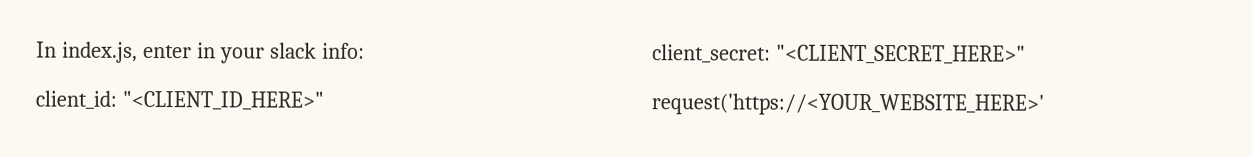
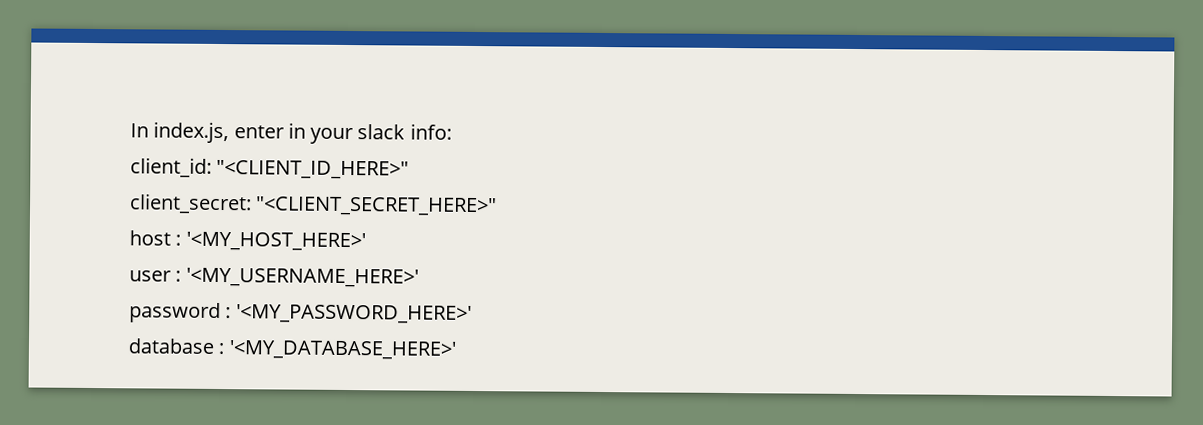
[651,93,1044,116] request('https://<YOUR_WEBSITE_HERE>' -> [129,230,366,252] [129,267,419,288] [129,302,472,324] [128,338,456,360] host : '<MY_HOST_HERE>' // user : '<MY_USERNAME_HERE>' // password : '<MY_PASSWORD_HERE>' // database : '<MY_DATABASE_HERE>'

